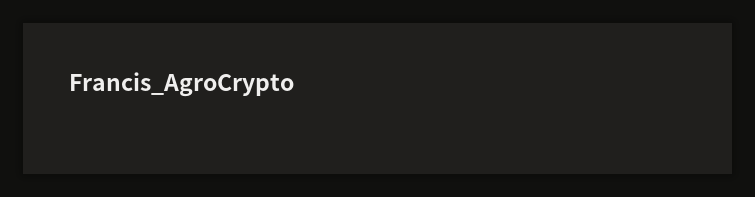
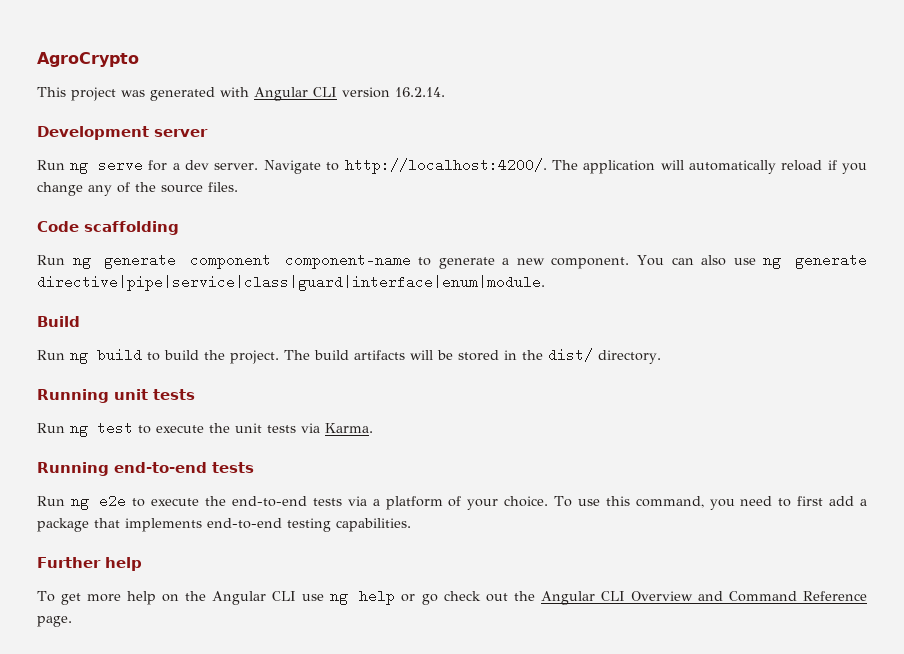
[69,72,294,97] Francis_AgroCrypto -> [37,52,139,67] [37,87,445,101] [37,126,208,140] [37,158,868,174] [37,182,238,196] [37,221,179,235] [37,253,868,269] [37,275,545,291] [37,316,80,327] [37,348,661,364] [37,389,195,403] [37,421,373,437] [37,462,254,476] [37,494,867,510] [37,518,411,532] [37,557,142,571] [37,589,867,605] [37,616,72,627] AgroCrypto // This project was generated with Angular CLI version 16.2.14. // Development server // Run ng serve for a dev server. Navigate to http://localhost:4200/. The application will automatically reload if you change any of the source files. // Code scaffolding // Run ng generate component component-name to generate a new component. You can also use ng generate directive|pipe|service|class|guard|interface|enum|module. // Build // Run ng build to build the project. The build artifacts will be stored in the dist/ directory. // Running unit tests // Run ng test to execute the unit tests via Karma. // Running end-to-end tests // Run ng e2e to execute the end-to-end tests via a platform of your choice. To use this command, you need to first add a package that implements end-to-end testing capabilities. // Further help // To get more help on the Angular CLI use ng help or go check out the Angular CLI Overview and Command Reference page.

